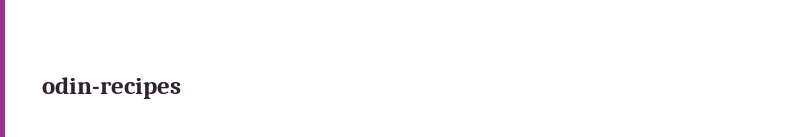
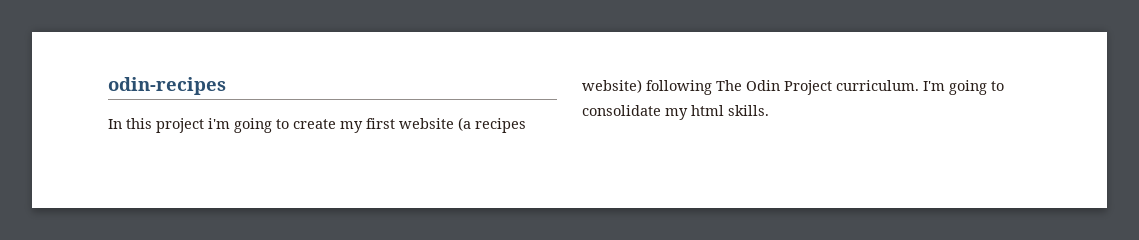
(181, 88) none -> [108,117,526,133] [582,79,1004,95] [582,105,769,120] // In this project i'm going to create my first website (a recipes website) following The Odin Project curriculum. I'm going to consolidate my html skills.

